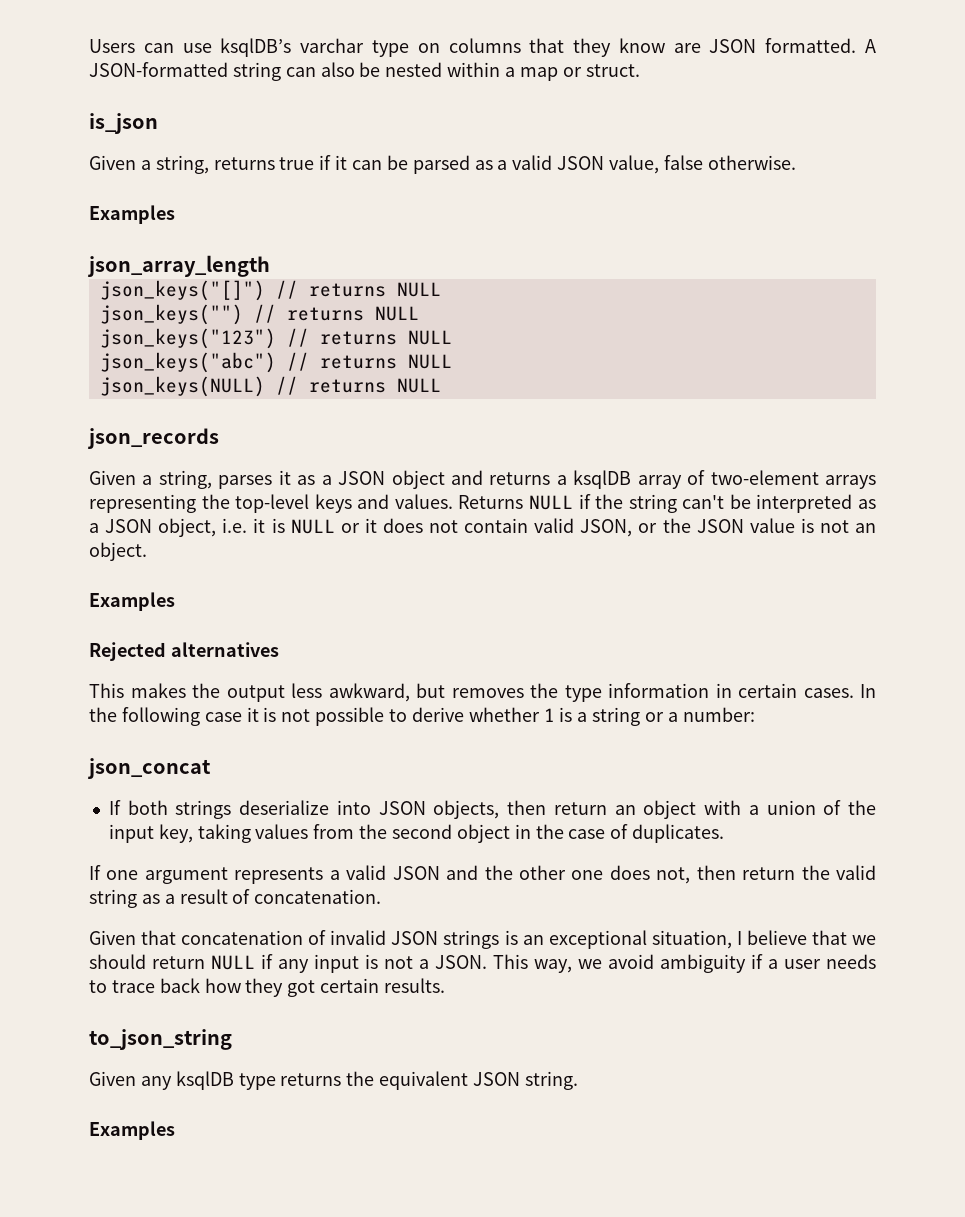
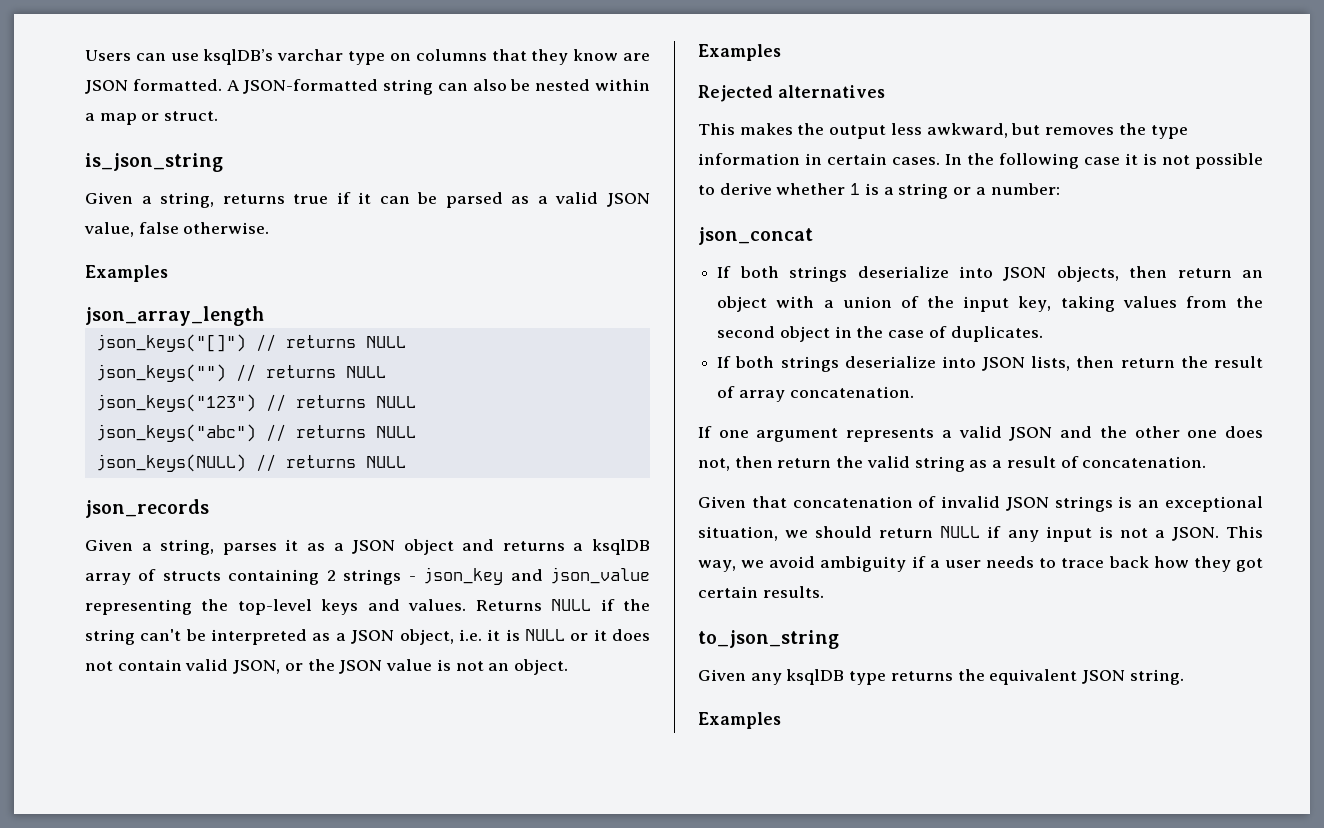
[89,113,158,134] is_json -> [85,153,223,172] is_json_string
[710,470,876,489] two-element arrays -> [162,567,651,585] structs containing 2 strings - json_key and json_value
(725, 833) none -> [717,356,1263,372] [717,386,914,402] // If both strings deserialize into JSON lists, then return the result of array concatenation.
[736,930,847,945] I believe that -> (778, 533) none

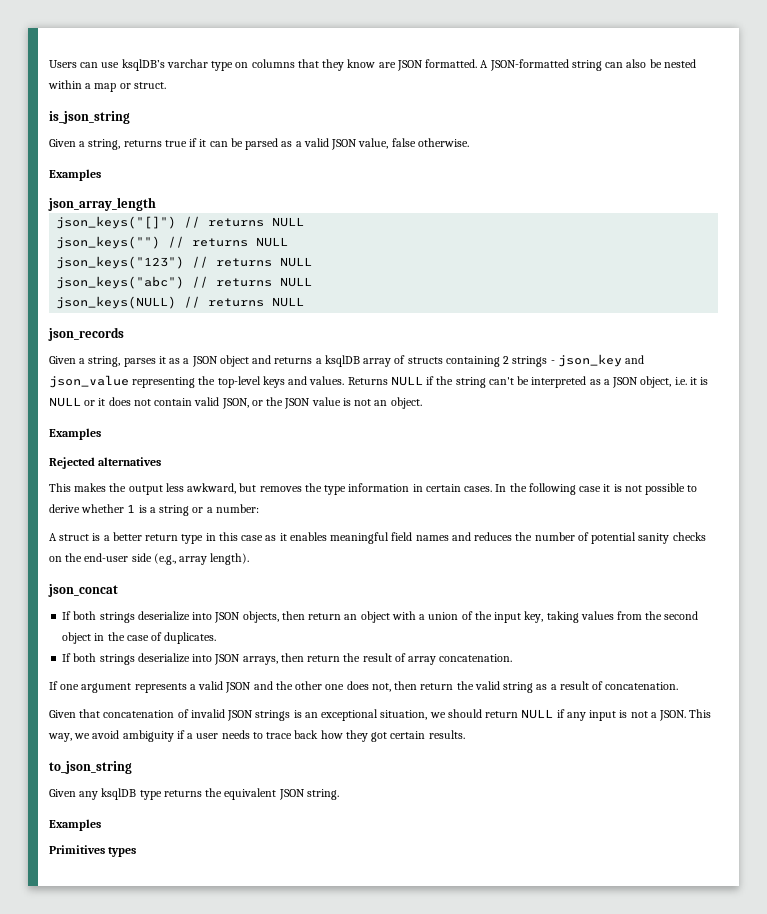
(1060, 189) none -> [49,532,706,544] [49,553,250,565] // A struct is a better return type in this case as it enables meaningful field names and reduces the number of potential sanity checks on the end-user side (e.g., array length).
[1031,356,1071,371] lists, -> [242,656,278,665] arrays,
(781, 720) none -> [49,845,137,857] // Primitives types

